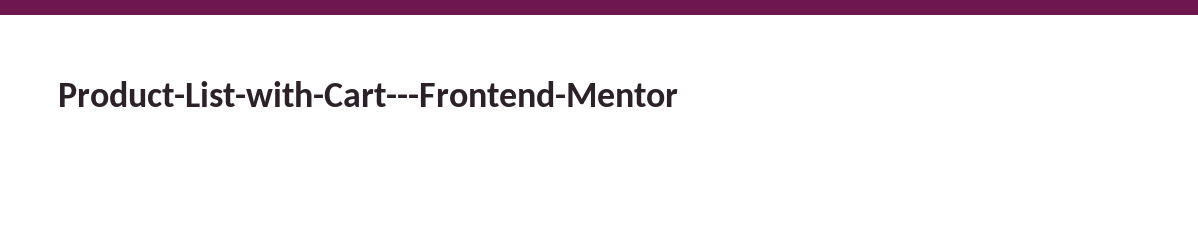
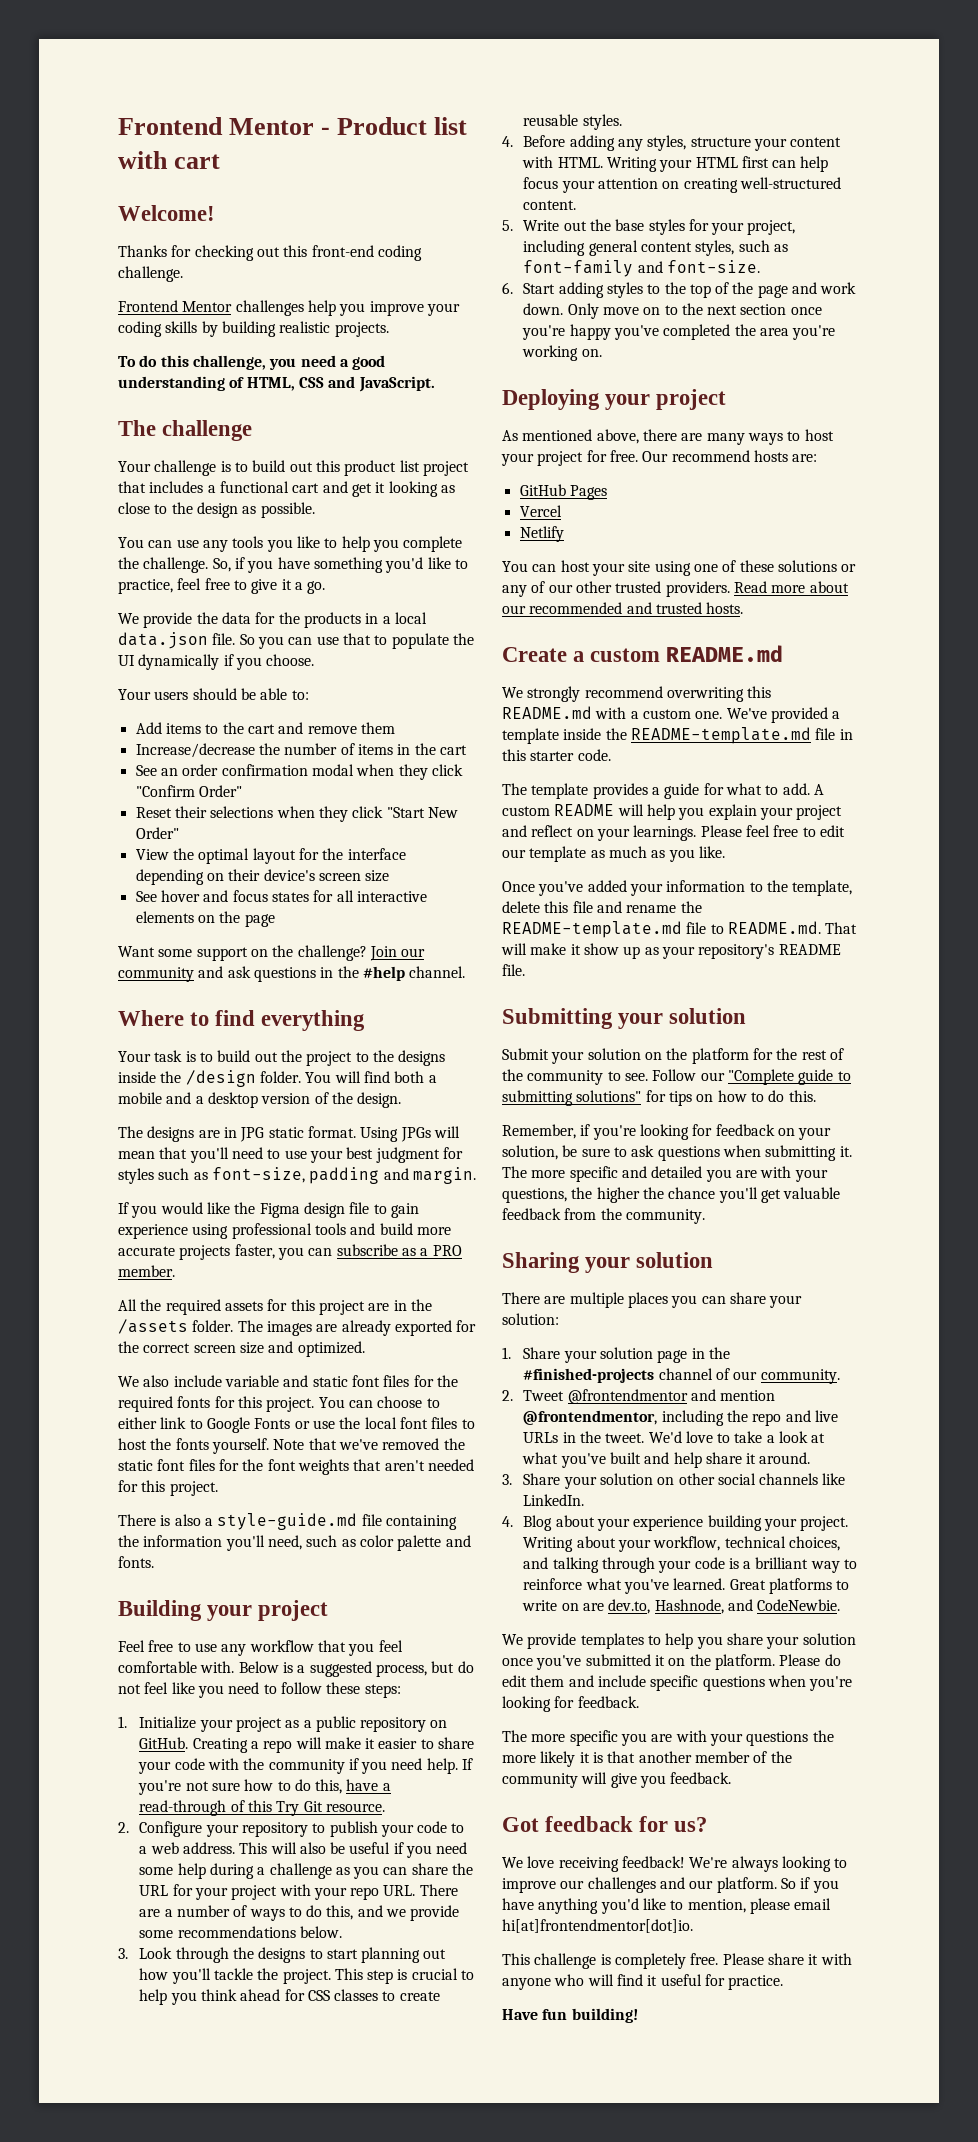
[58,81,678,107] Product-List-with-Cart---Frontend-Mentor -> [118,117,468,135] [118,151,221,169] [118,205,215,221] [118,245,422,261] [118,266,183,282] [118,300,460,316] [118,321,389,337] [118,355,386,370] [118,376,435,392] [118,420,253,441] [118,460,469,476] [118,481,455,497] [118,502,315,518] [118,536,463,552] [118,557,468,573] [118,578,326,594] [118,612,427,628] [118,632,474,649] [118,654,315,670] [118,688,309,700] [135,722,395,734] [135,743,467,758] [135,764,463,780] [135,785,242,797] [135,806,458,822] [135,827,179,839] [135,848,406,864] [135,869,390,885] [135,890,427,902] [135,911,275,927] [118,945,426,961] [118,966,466,982] [118,1010,366,1031] [118,1050,446,1066] [118,1070,437,1087] [118,1092,402,1108] [118,1126,460,1142] [118,1147,463,1163] [118,1167,476,1184] [118,1202,419,1218] [118,1223,451,1239] [118,1244,462,1260] [118,1265,175,1277] [118,1299,432,1315] [118,1319,477,1336] [118,1341,365,1357] [118,1375,458,1387] [118,1396,440,1412] [118,1417,475,1433] [118,1438,465,1454] [118,1459,474,1475] [118,1480,218,1496] [118,1513,457,1530] [118,1535,471,1551] [118,1556,154,1568] [118,1600,329,1621] [118,1640,403,1656] [118,1661,474,1677] [118,1682,401,1698] [118,1716,448,1732] [139,1737,475,1753] [138,1758,474,1774] [138,1779,391,1795] [139,1800,385,1816] [118,1821,465,1837] [139,1842,468,1858] [139,1863,474,1879] [139,1884,458,1900] [139,1905,460,1921] [139,1926,342,1938] [118,1947,447,1963] [139,1968,475,1984] [139,1989,440,2005] [523,114,622,130] [502,135,842,151] [522,156,829,172] [523,177,841,193] [523,200,577,210] [502,219,796,235] [523,240,788,256] [523,260,760,277] [502,282,857,298] [523,303,822,319] [522,324,836,340] [522,345,602,361] [502,389,727,410] [502,429,834,445] [501,450,818,466] [519,484,607,500] [519,505,562,517] [519,526,564,542] [502,560,857,576] [502,581,849,597] [502,602,744,614] [502,645,784,662] [502,686,772,702] [502,706,841,723] [502,727,853,744] [502,749,611,761] [502,783,824,799] [502,804,843,820] [502,825,845,841] [502,846,725,862] [502,880,853,896] [502,901,702,913] [502,921,858,938] [501,943,841,959] [502,964,525,976] [502,1008,747,1029] [502,1048,844,1064] [502,1069,851,1085] [502,1090,816,1106] [502,1124,832,1140] [502,1145,852,1161] [502,1166,828,1182] [502,1187,841,1203] [502,1208,705,1224] [502,1252,714,1273] [502,1292,803,1308] [502,1313,559,1325] [502,1347,730,1363] [523,1368,840,1384] [502,1389,776,1404] [523,1410,838,1426] [523,1431,826,1443] [522,1452,811,1468] [502,1473,846,1489] [523,1494,585,1506] [502,1515,849,1531] [523,1536,840,1552] [523,1557,858,1573] [523,1578,850,1594] [522,1599,841,1614] [502,1633,856,1649] [502,1654,841,1670] [502,1675,853,1691] [502,1696,639,1712] [502,1730,834,1746] [502,1751,792,1767] [502,1772,732,1788] [502,1816,708,1832] [502,1856,848,1872] [502,1877,839,1893] [502,1898,832,1914] [502,1919,693,1933] [502,1953,852,1969] [502,1974,784,1990] [502,2008,638,2023] Frontend Mentor - Product list with cart // Welcome! // Thanks for checking out this front-end coding challenge. // Frontend Mentor challenges help you improve your coding skills by building realistic projects. // To do this challenge, you need a good understanding of HTML, CSS and JavaScript. // The challenge // Your challenge is to build out this product list project that includes a functional cart and get it looking as close to the design as possible. // You can use any tools you like to help you complete the challenge. So, if you have something you'd like to practice, feel free to give it a go. // We provide the data for the products in a local data.json file. So you can use that to populate the UI dynamically if you choose. // Your users should be able to: // Add items to the cart and remove them // Increase/decrease the number of items in the cart // See an order confirmation modal when they click "Confirm Order" // Reset their selections when they click "Start New Order" // View the optimal layout for the interface depending on their device's screen size // See hover and focus states for all interactive elements on the page // Want some support on the challenge? Join our community and ask questions in the #help channel. // Where to find everything // Your task is to build out the project to the designs inside the /design folder. You will find both a mobile and a desktop version of the design. // The designs are in JPG static format. Using JPGs will mean that you'll need to use your best judgment for styles such as font-size, padding and margin. // If you would like the Figma design file to gain experience using professional tools and build more accurate projects faster, you can subscribe as a PRO member. // All the required assets for this project are in the /assets folder. The images are already exported for the correct screen size and optimized. // We also include variable and static font files for the required fonts for this project. You can choose to either link to Google Fonts or use the local font files to host the fonts yourself. Note that we've removed the static font files for the font weights that aren't needed for this project. // There is also a style-guide.md file containing the information you'll need, such as color palette and fonts. // Building your project // Feel free to use any workflow that you feel comfortable with. Below is a suggested process, but do not feel like you need to follow these steps: // 1. Initialize your project as a public repository on GitHub. Creating a repo will make it easier to share your code with the community if you need help. If you're not sure how to do this, have a read-through of this Try Git resource. // 2. Configure your repository to publish your code to a web address. This will also be useful if you need some help during a challenge as you can share the URL for your project with your repo URL. There are a number of ways to do this, and we provide some recommendations below. // 3. Look through the designs to start planning out how you'll tackle the project. This step is crucial to help you think ahead for CSS classes to create reusable styles. // 4. Before adding any styles, structure your content with HTML. Writing your HTML first can help focus your attention on creating well-structured content. // 5. Write out the base styles for your project, including general content styles, such as font-family and font-size. // 6. Start adding styles to the top of the page and work down. Only move on to the next section once you're happy you've completed the area you're working on. // Deploying your project // As mentioned above, there are many ways to host your project for free. Our recommend hosts are: // GitHub Pages // Vercel // Netlify // You can host your site using one of these solutions or any of our other trusted providers. Read more about our recommended and trusted hosts. // Create a custom README.md // We strongly recommend overwriting this README.md with a custom one. We've provided a template inside the README-template.md file in this starter code. // The template provides a guide for what to add. A custom README will help you explain your project and reflect on your learnings. Please feel free to edit our template as much as you like. // Once you've added your information to the template, delete this file and rename the README-template.md file to README.md. That will make it show up as your repository's README file. // Submitting your solution // Submit your solution on the platform for the rest of the community to see. Follow our "Complete guide to submitting solutions" for tips on how to do this. // Remember, if you're looking for feedback on your solution, be sure to ask questions when submitting it. The more specific and detailed you are with your questions, the higher the chance you'll get valuable feedback from the community. // Sharing your solution // There are multiple places you can share your solution: // 1. Share your solution page in the #finished-projects channel of our community. // 2. Tweet @frontendmentor and mention @frontendmentor, including the repo and live URLs in the tweet. We'd love to take a look at what you've built and help share it around. // 3. Share your solution on other social channels like LinkedIn. // 4. Blog about your experience building your project. Writing about your workflow, technical choices, and talking through your code is a brilliant way to reinforce what you've learned. Great platforms to write on are dev.to, Hashnode, and CodeNewbie. // We provide templates to help you share your solution once you've submitted it on the platform. Please do edit them and include specific questions when you're looking for feedback. // The more specific you are with your questions the more likely it is that another member of the community will give you feedback. // Got feedback for us? // We love receiving feedback! We're always looking to improve our challenges and our platform. So if you have anything you'd like to mention, please email hi[at]frontendmentor[dot]io. // This challenge is completely free. Please share it with anyone who will find it useful for practice. // Have fun building!

